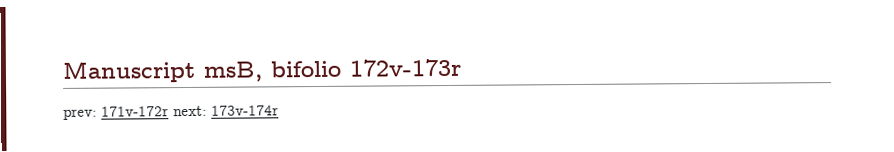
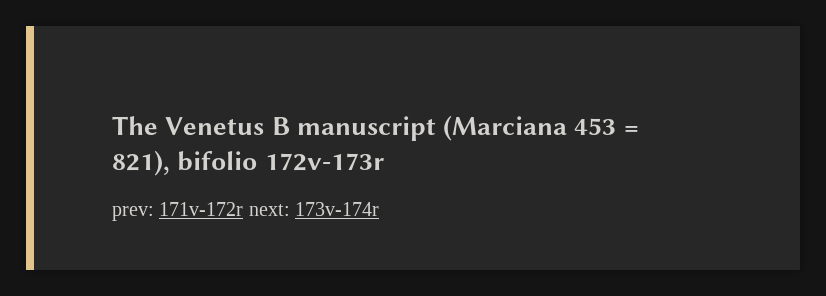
[62,60,263,83] Manuscript msB, -> [112,115,639,141] [112,150,170,176] The Venetus B manuscript (Marciana 453 = 821),

